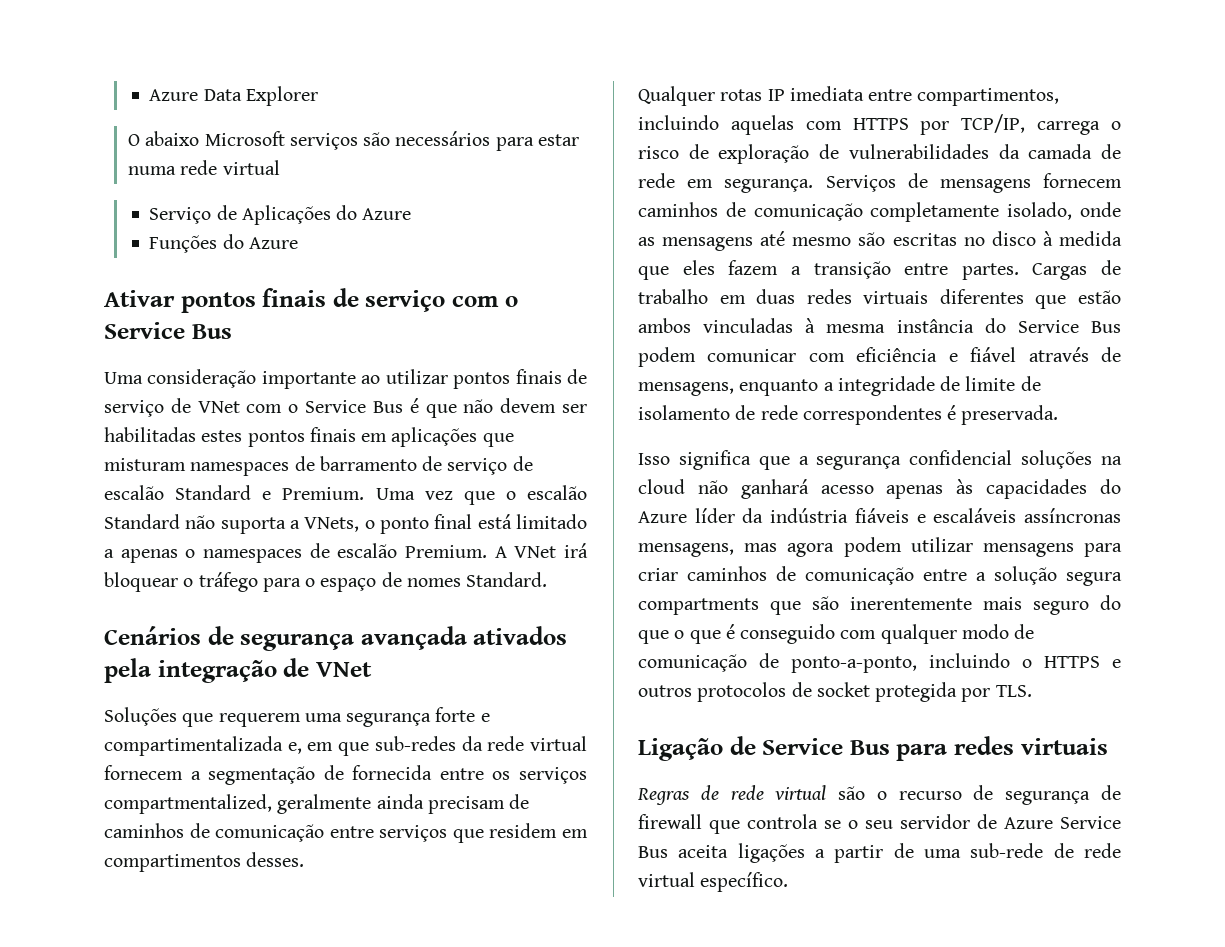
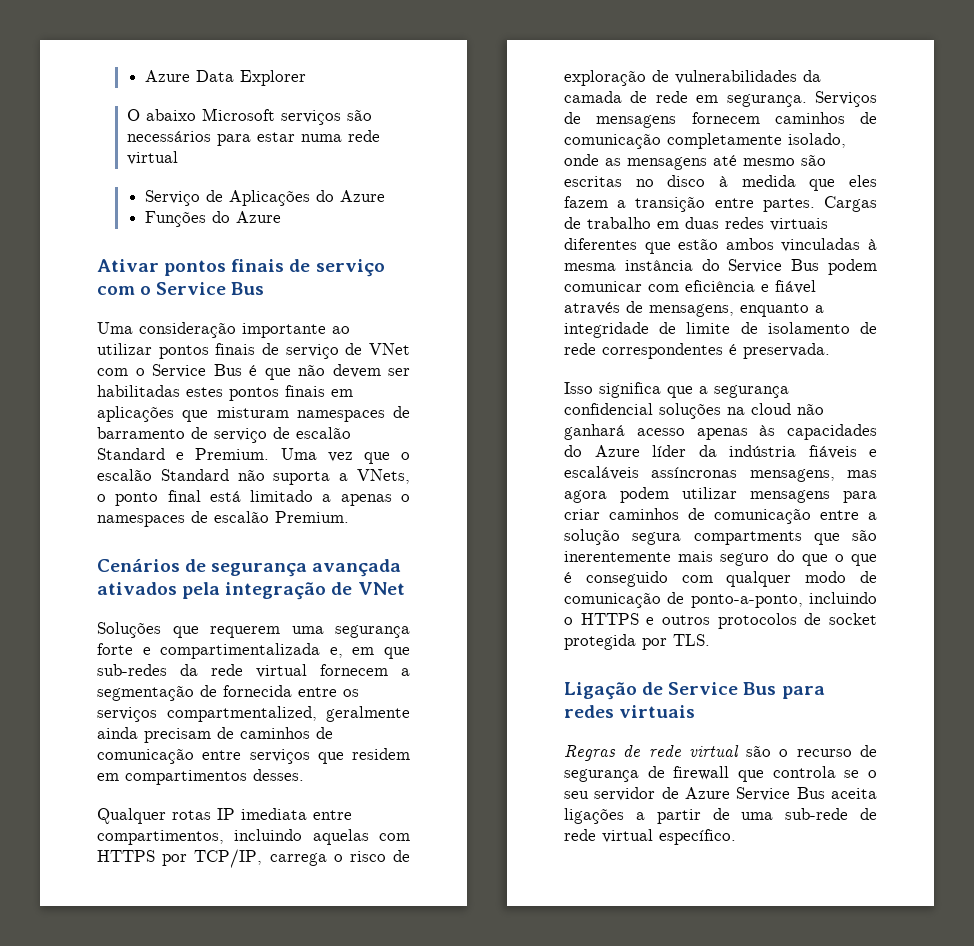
[494,543,588,558] [104,572,548,592] A VNet irá bloquear o tráfego para o espaço de nomes Standard. -> (349, 517) none

